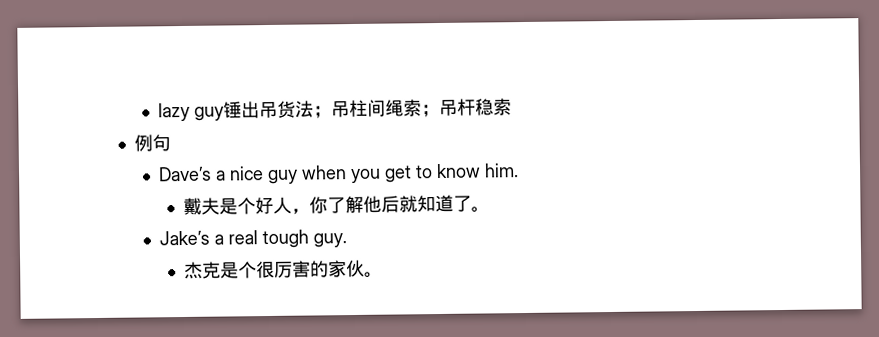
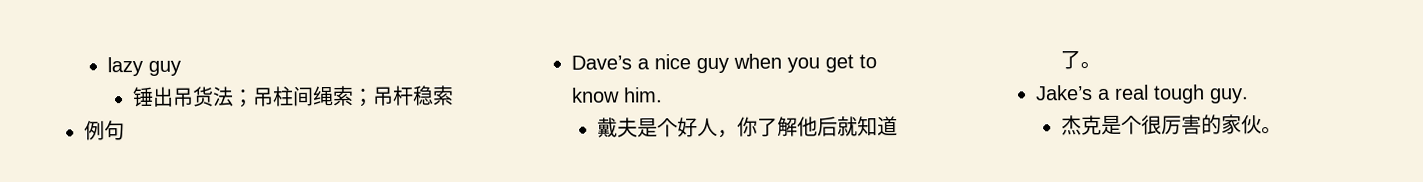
(224, 113) none -> (182, 68) //

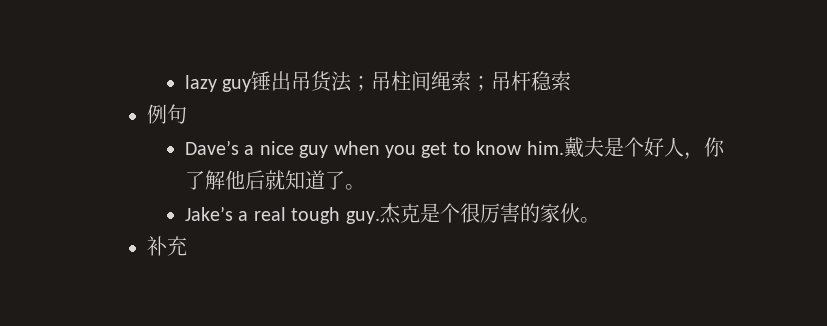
(182, 68) // -> (252, 85) none
(664, 95) // -> (564, 148) none
(1250, 96) // -> (380, 217) none
(1283, 130) none -> [147,236,188,256] // 补充

